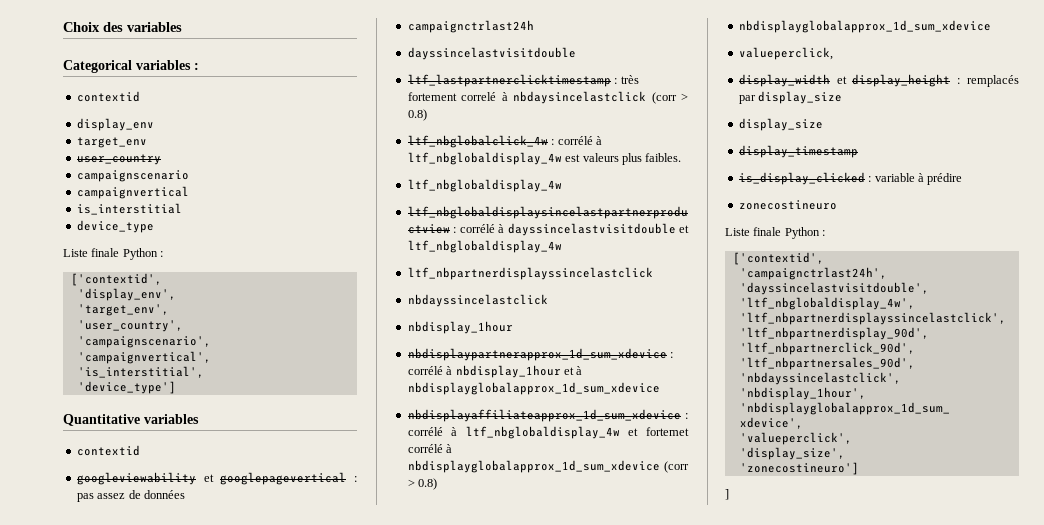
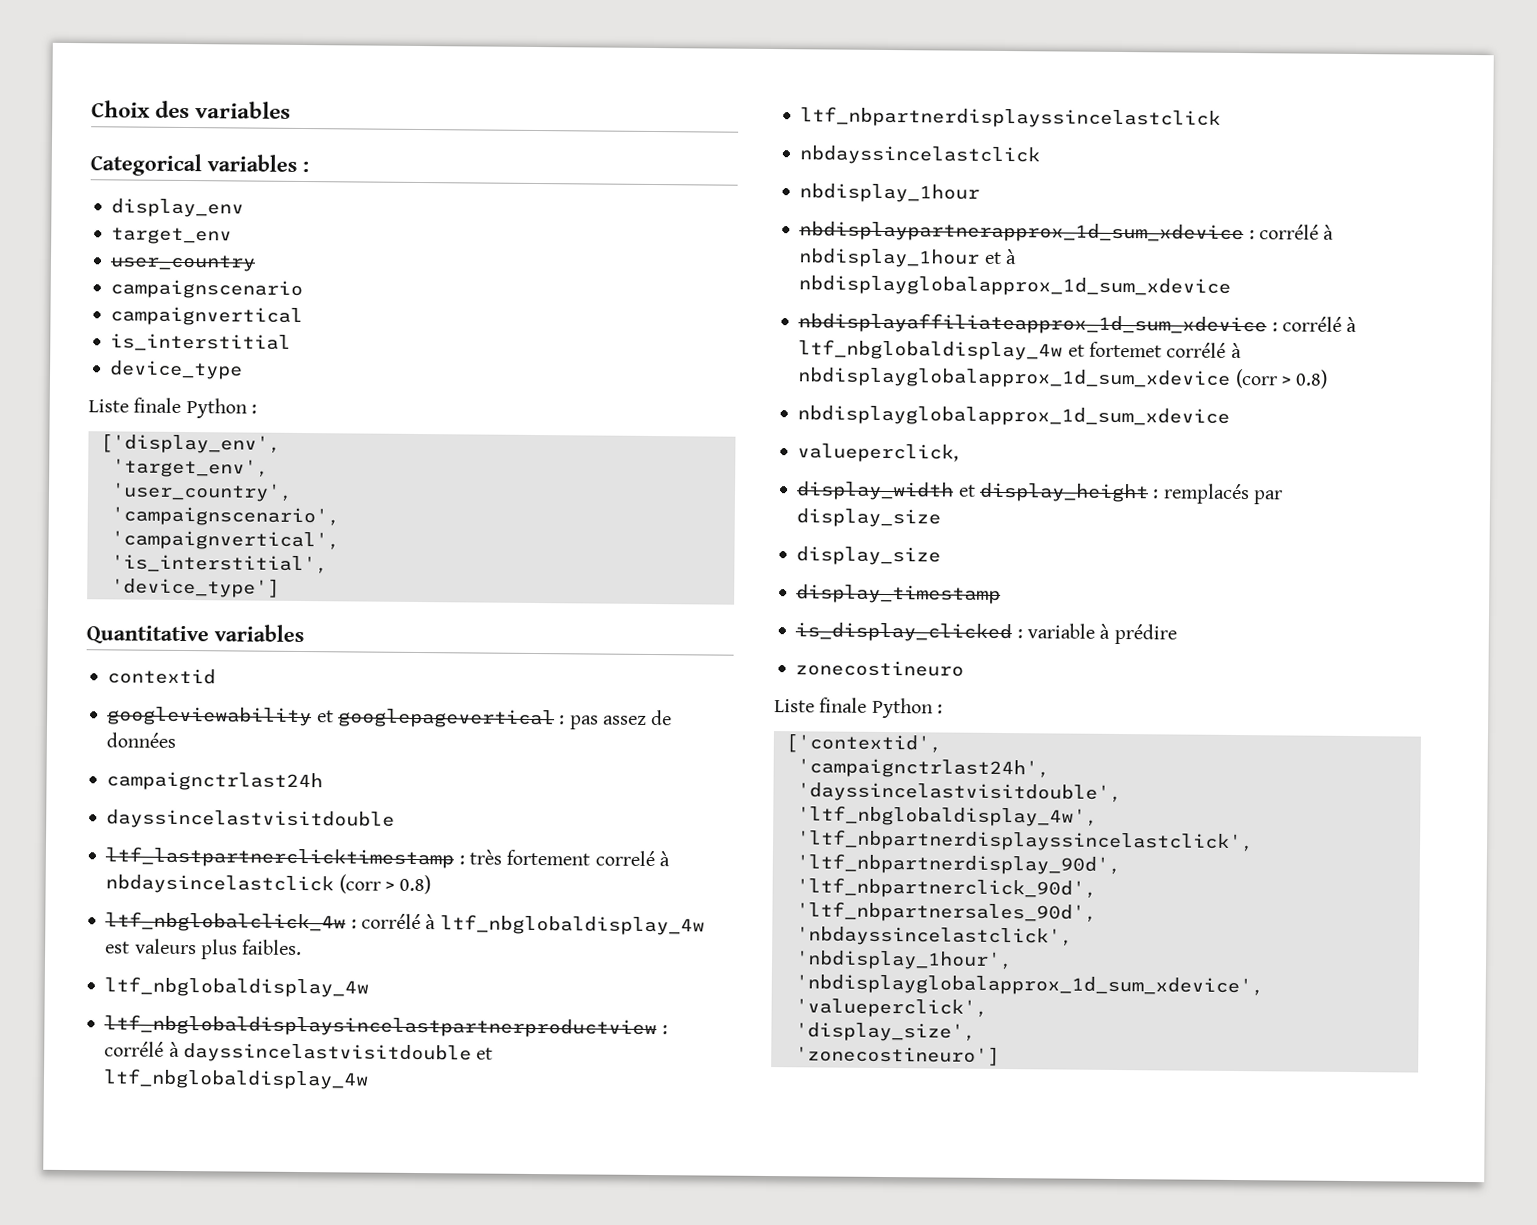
[76,91,140,102] // contextid -> (309, 167) none
[70,273,162,286] [77,288,176,301] ['contextid', // 'display_env', -> [99,433,281,454] ['display_env',
[725,489,729,500] // ] -> (1000, 1055) none

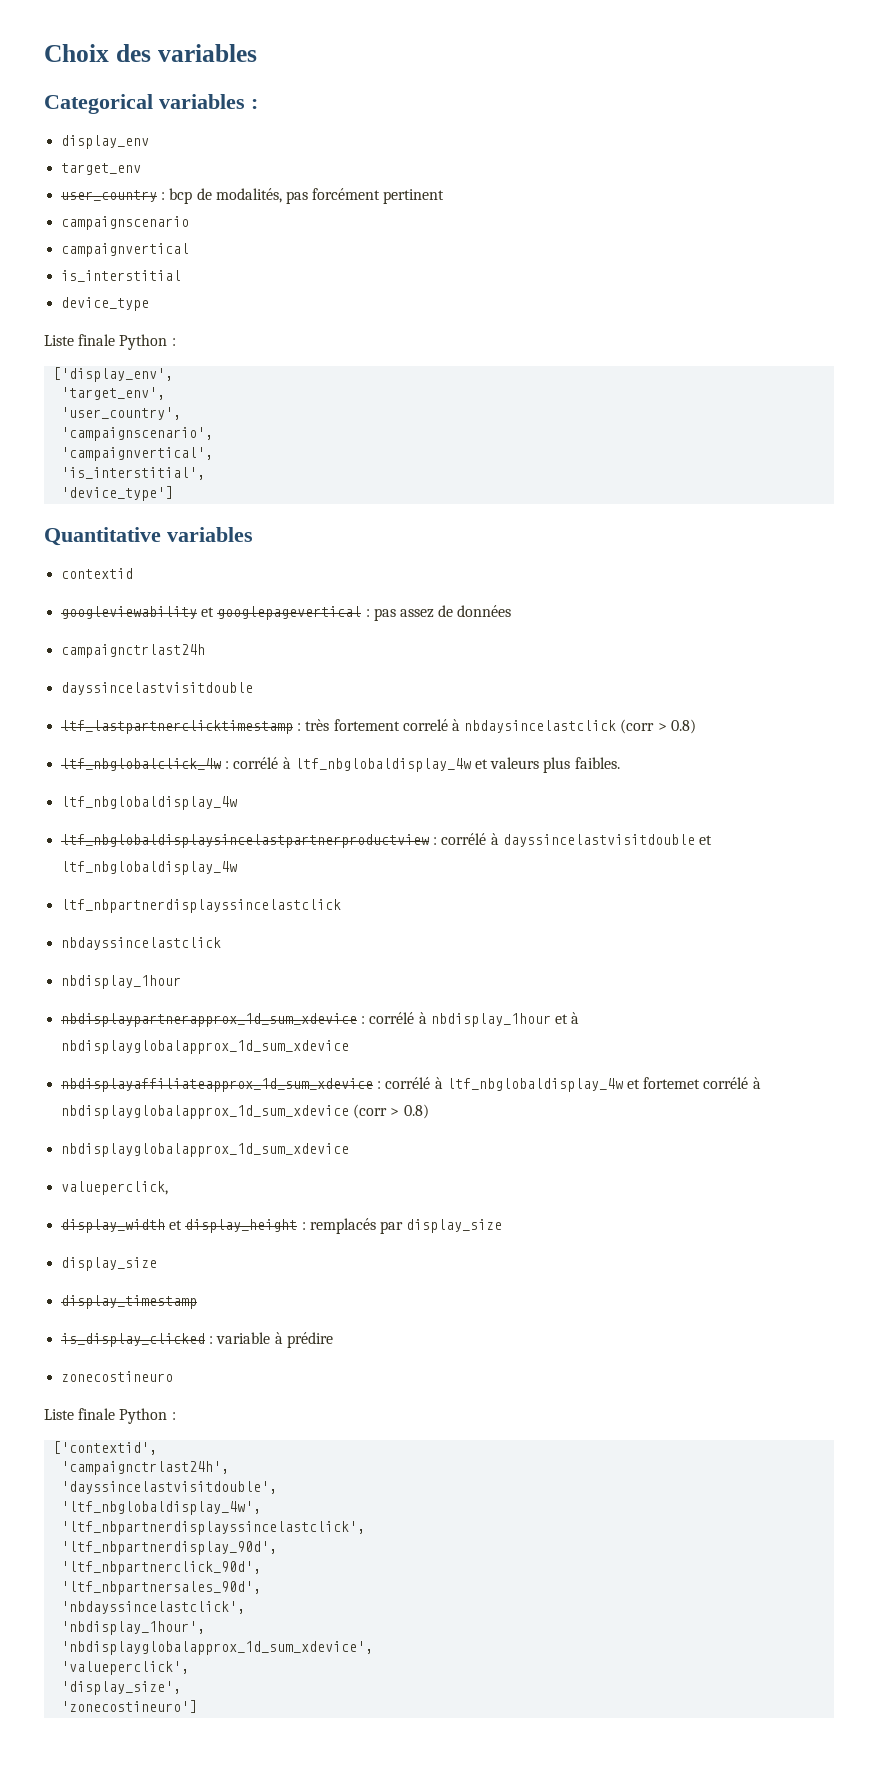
(257, 263) none -> [161,188,445,204] : bcp de modalités, pas forcément pertinent
[105,941,131,954] est -> [474,759,488,769] et

